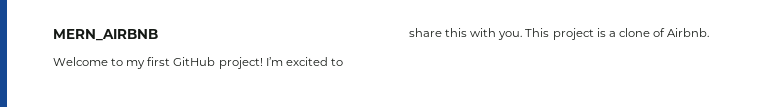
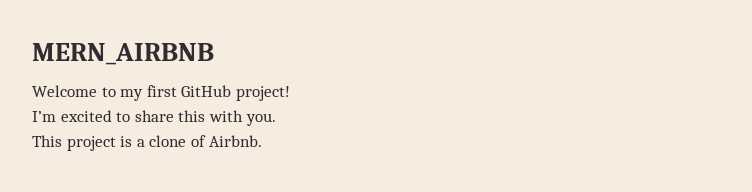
(263, 63) none -> (290, 93) //
(523, 35) none -> (276, 119) //

